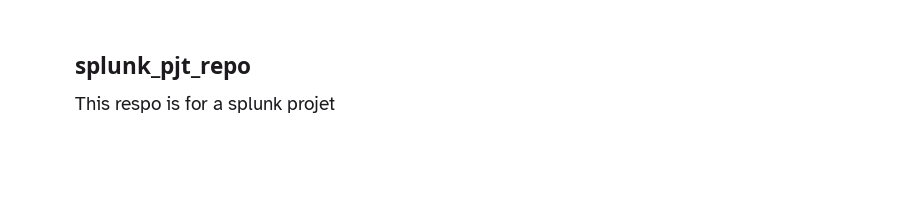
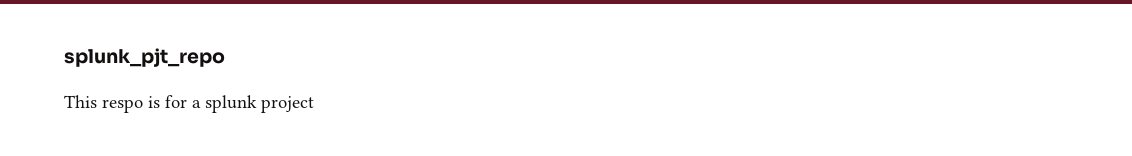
[286,95,335,113] projet -> [261,96,314,113] project

